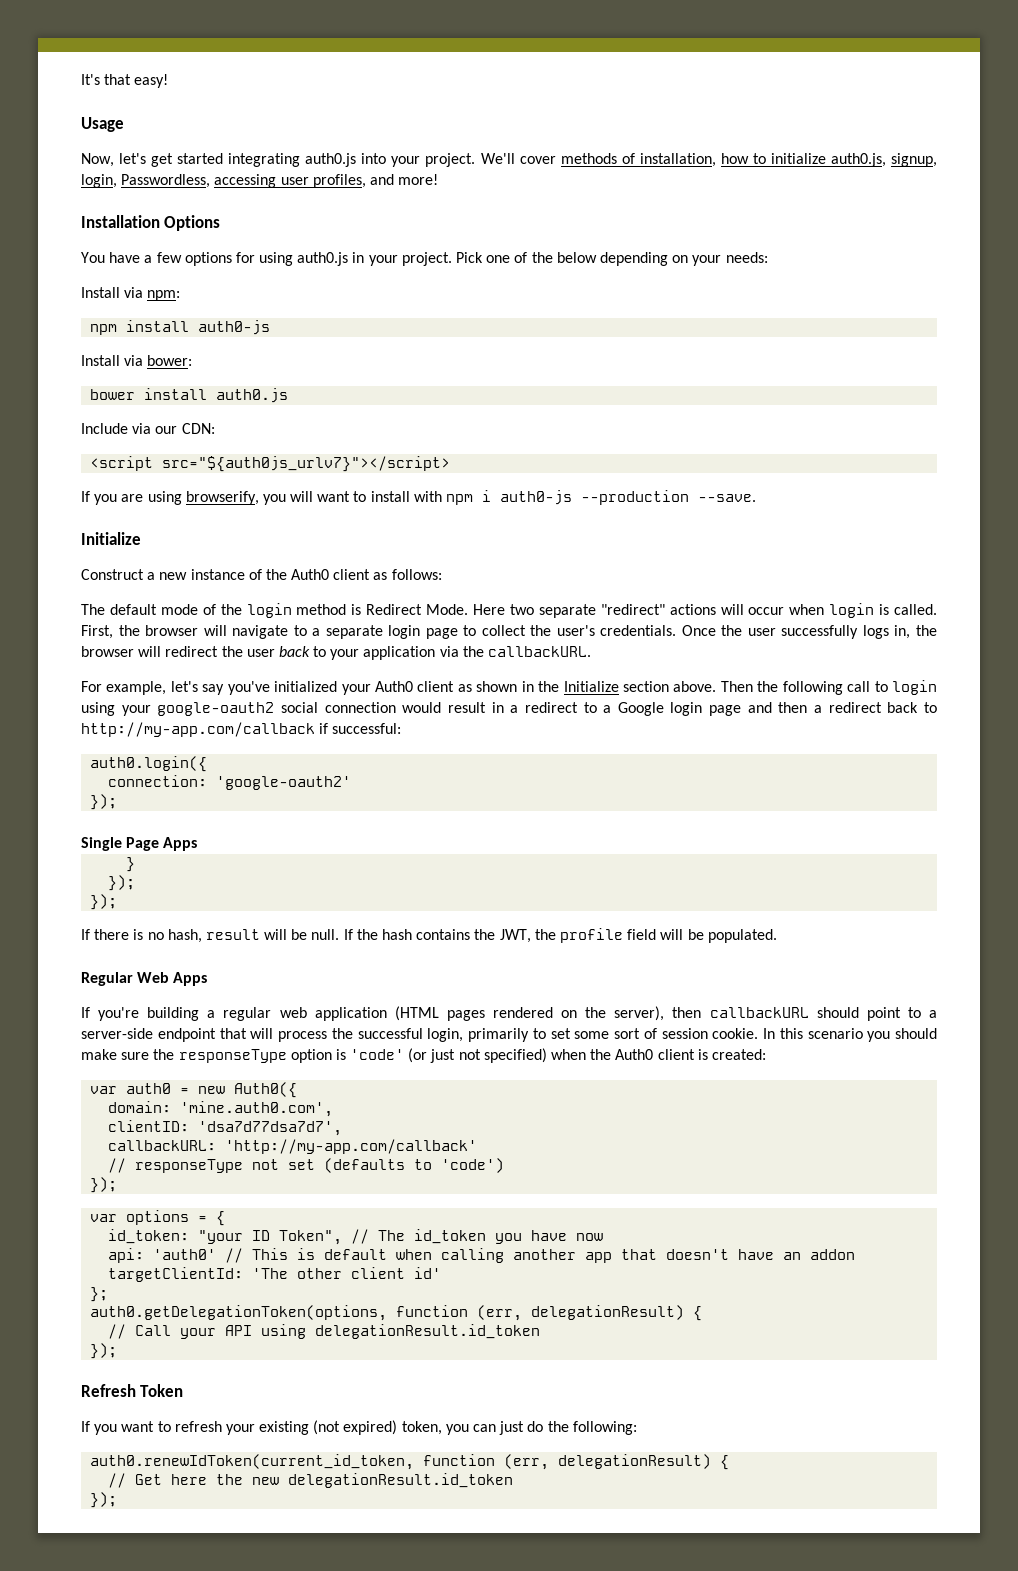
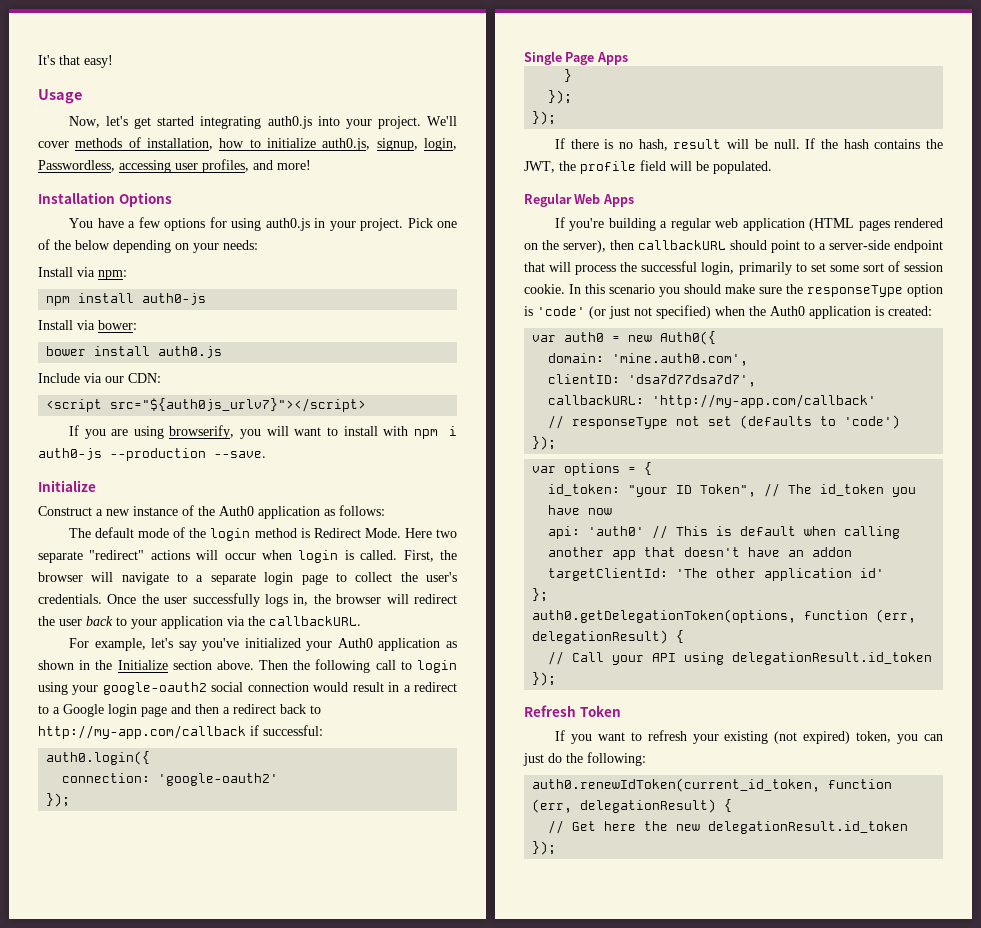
[333,569,371,580] client -> [258,506,320,519] application
[417,681,455,692] client -> [378,638,441,651] application
[657,1049,695,1060] client -> [809,306,871,319] application
[351,1267,406,1279] client -> [764,568,853,581] application

